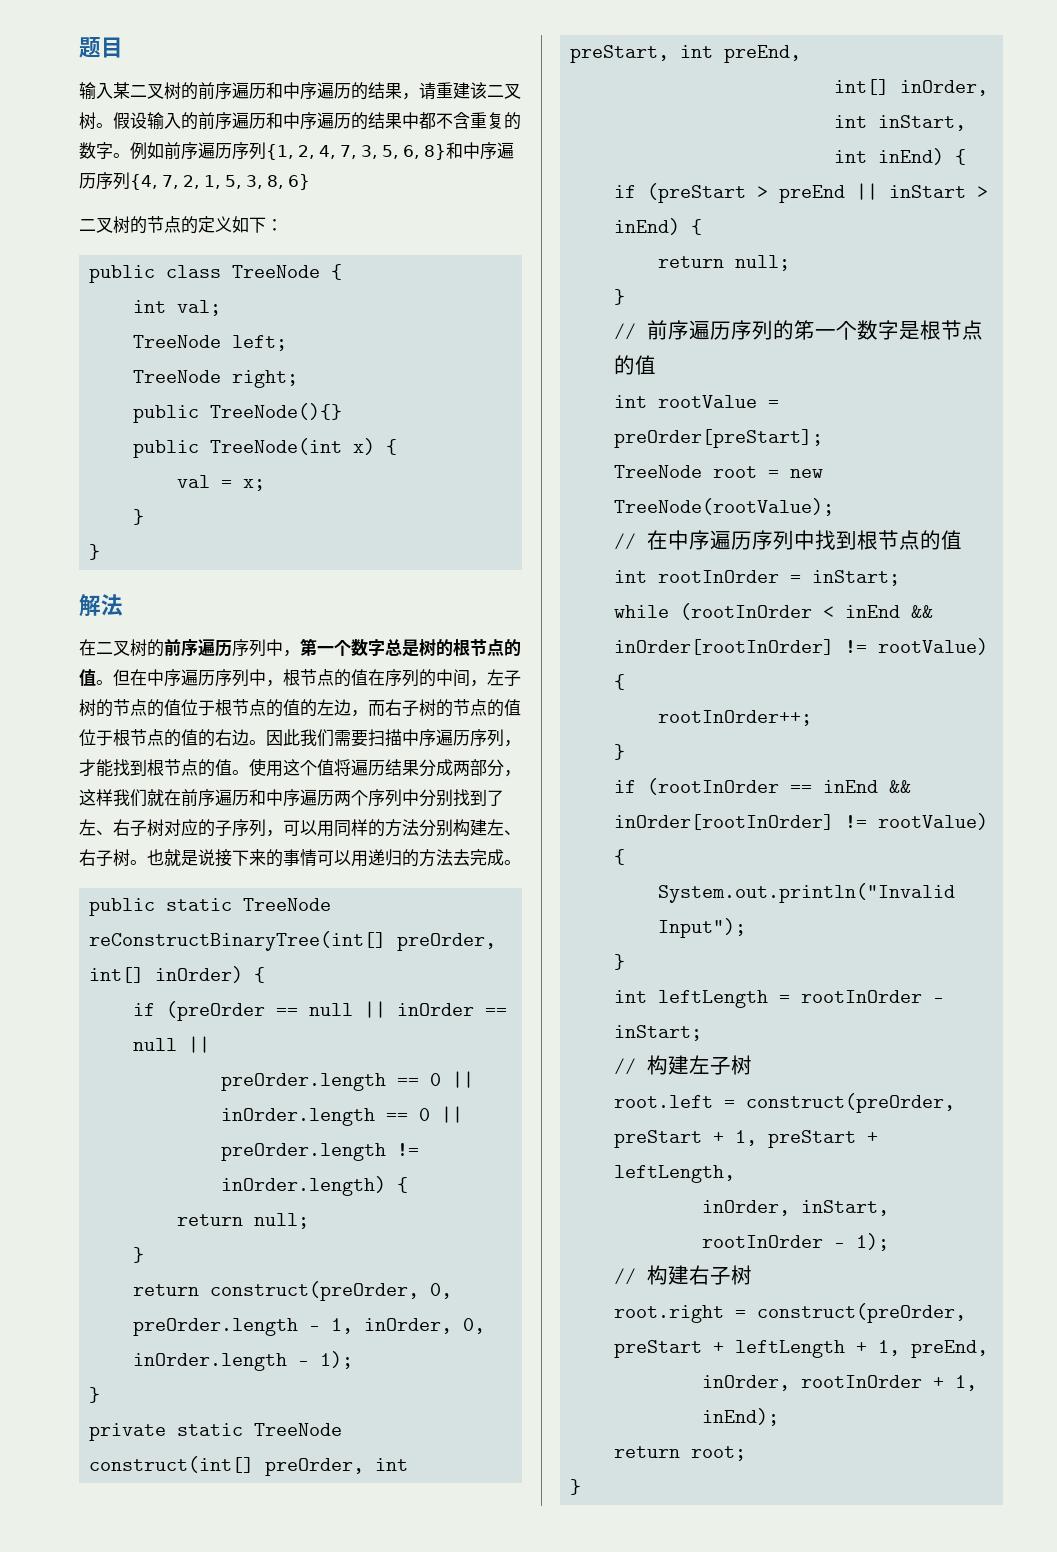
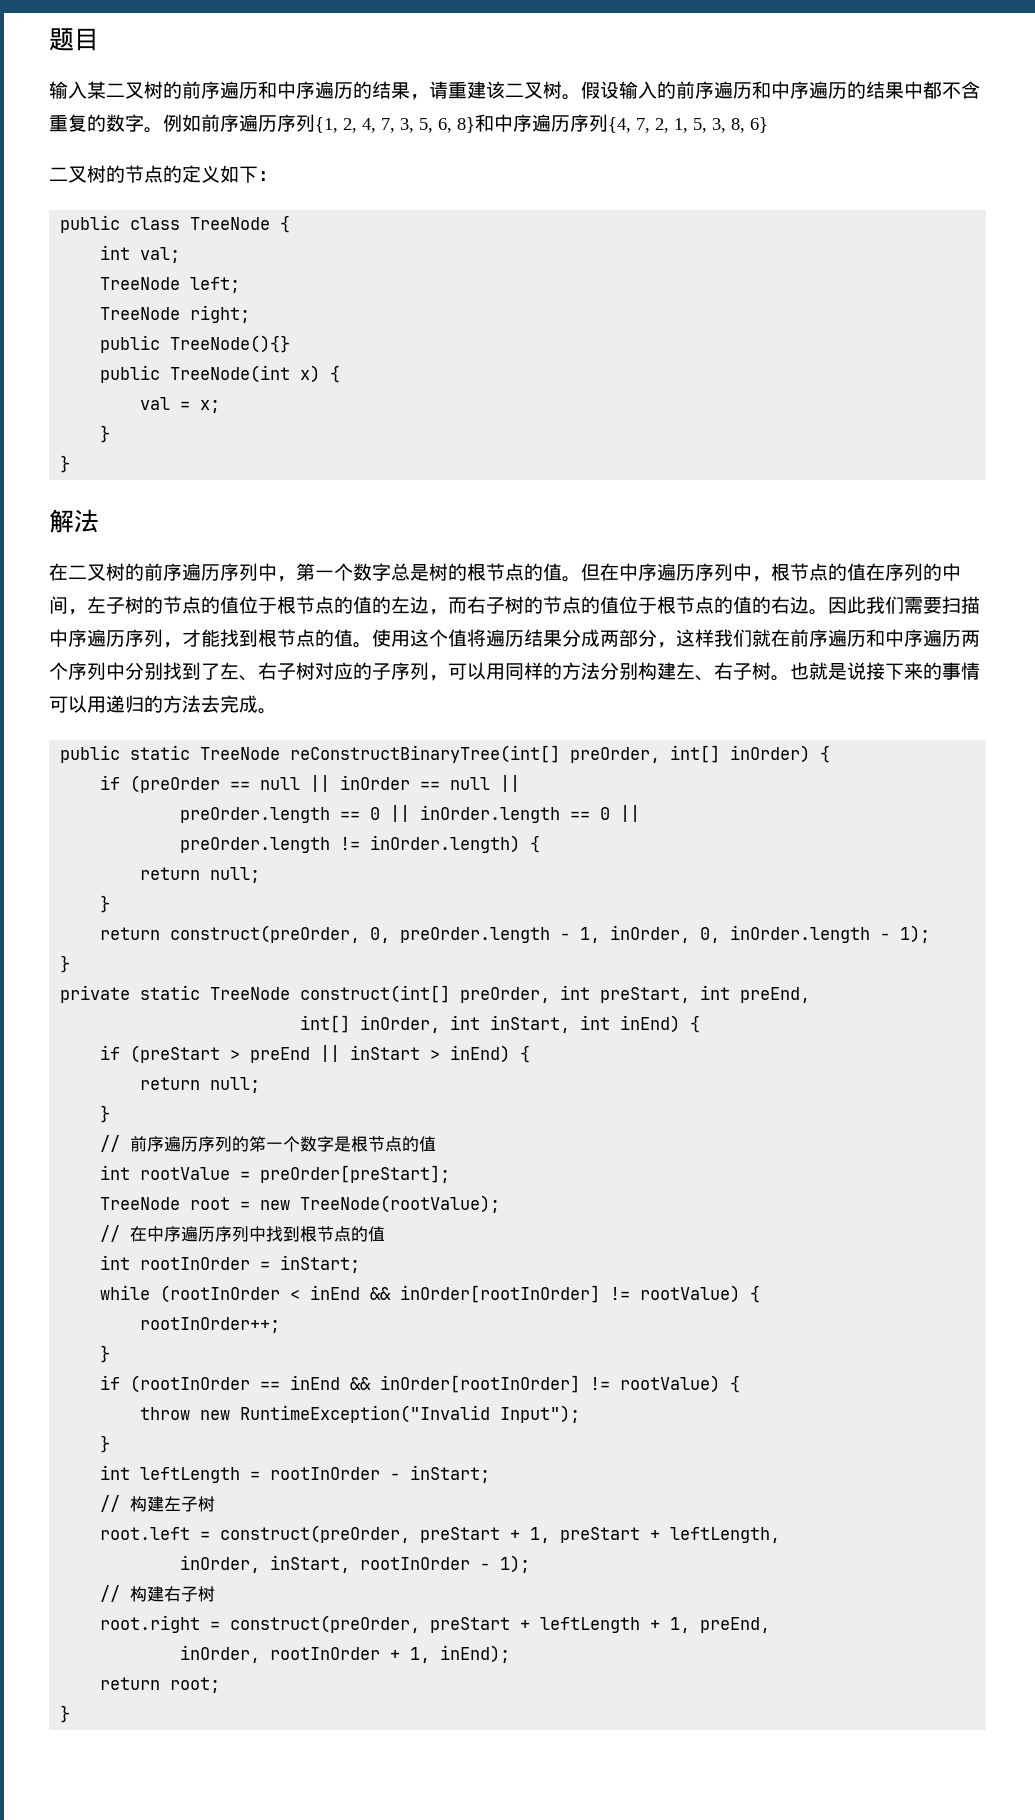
[658,883,956,903] System.out.println("Invalid -> [140,1405,491,1423] throw new RuntimeException("Invalid

